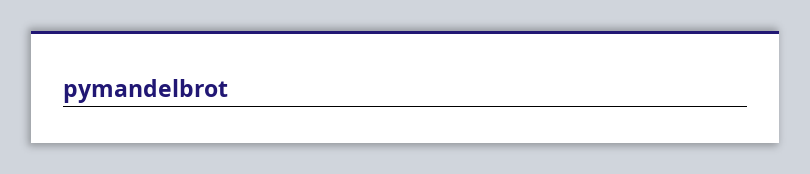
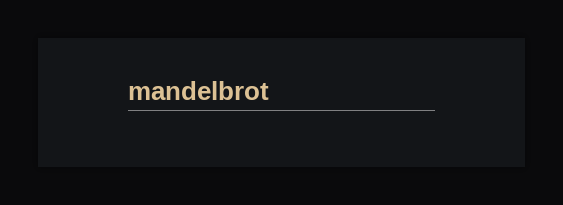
[63,79,228,103] pymandelbrot -> [128,81,269,100] mandelbrot

